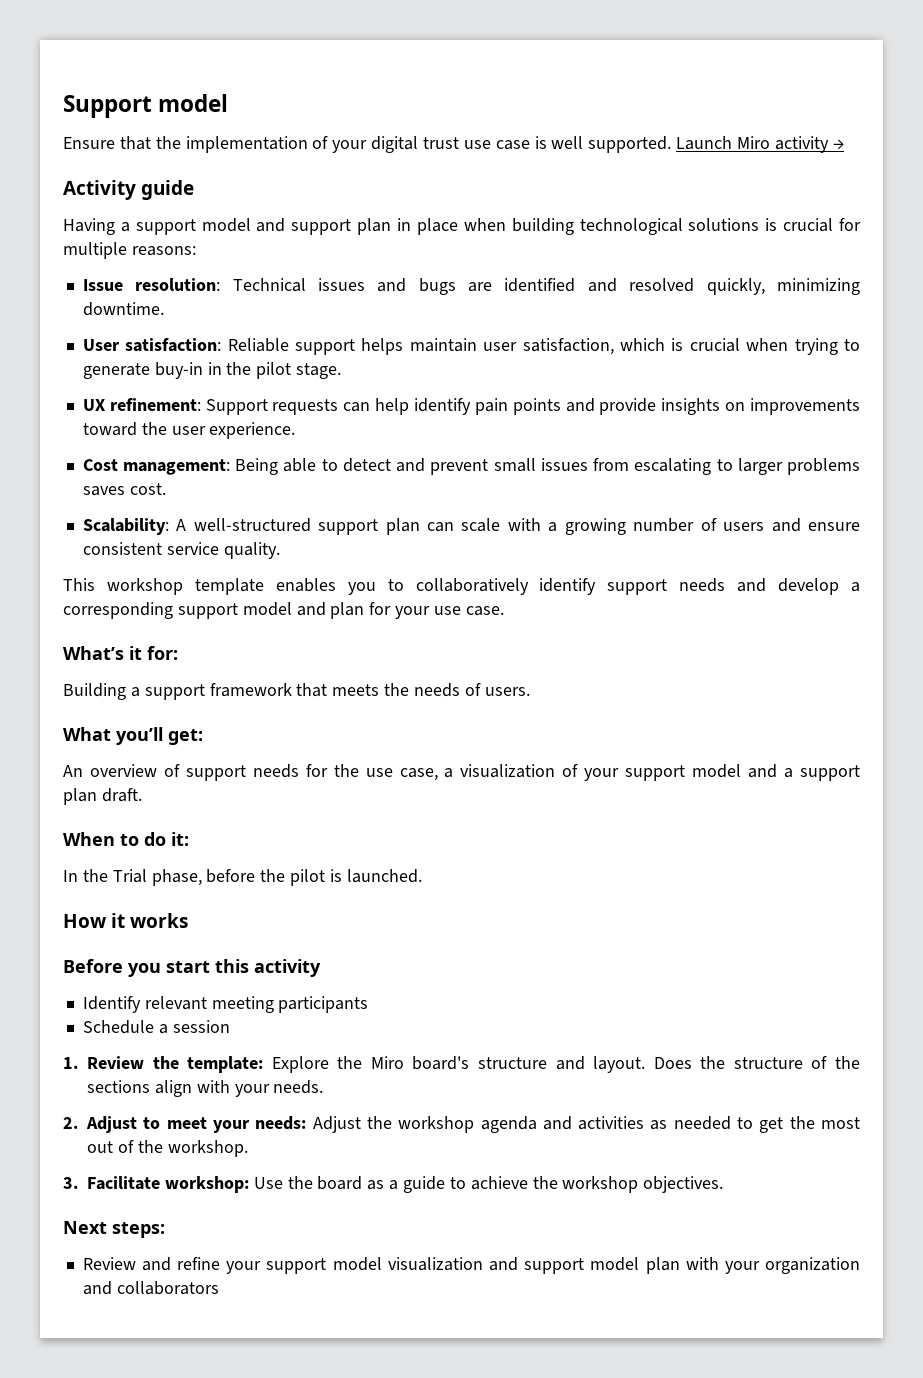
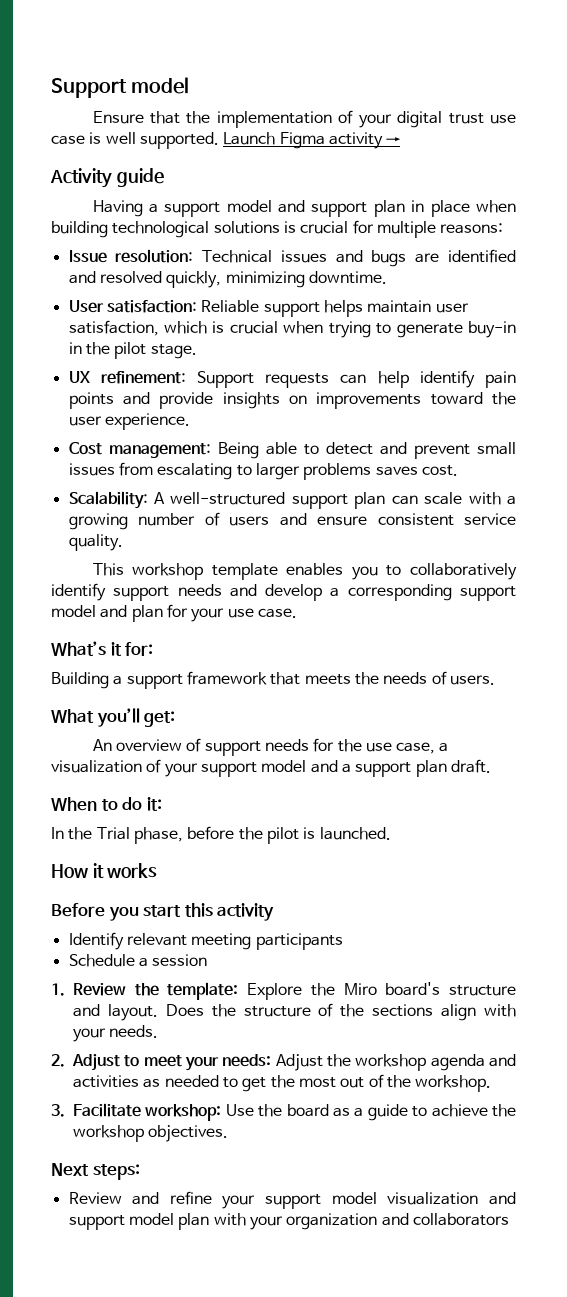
[737,136,771,149] Miro -> [279,132,325,149] Figma

